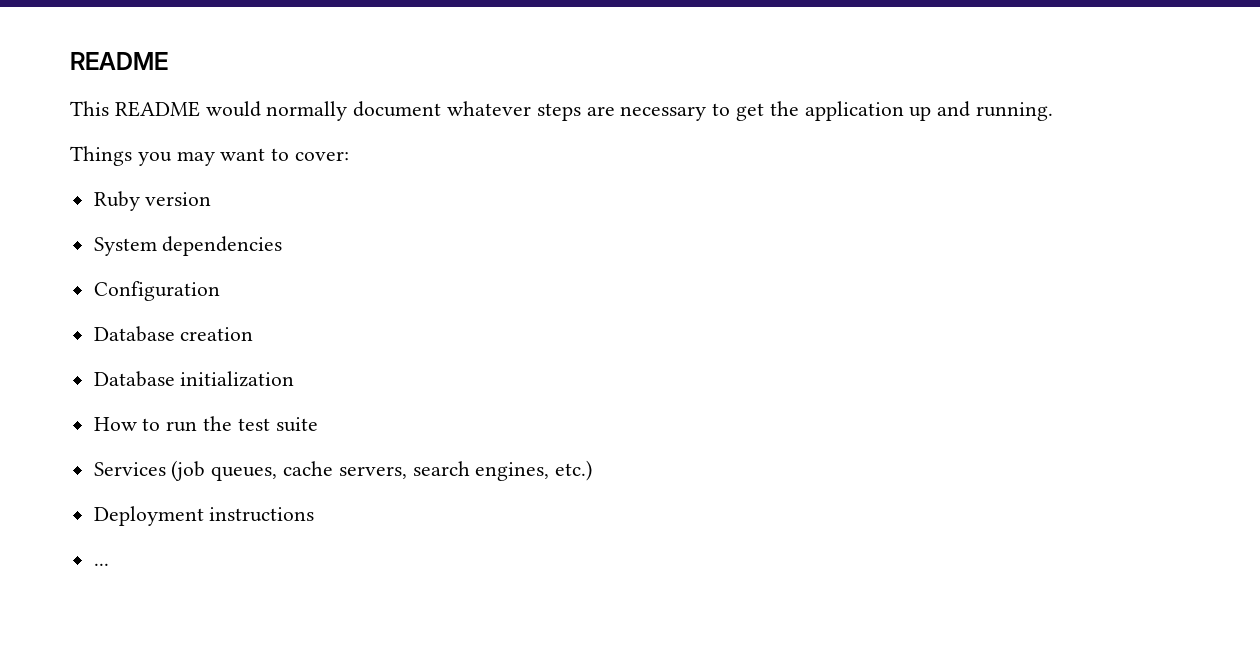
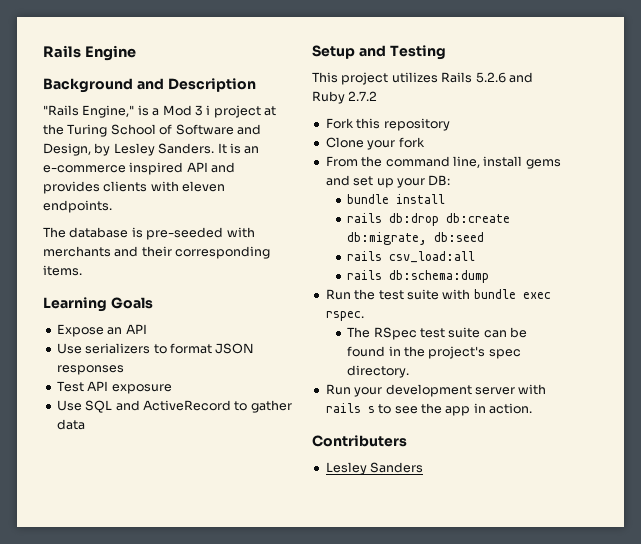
[70,52,168,70] [70,101,1054,121] [70,146,350,166] [93,191,212,211] [93,236,283,256] [93,281,220,301] [93,326,254,342] [93,371,295,387] [93,416,318,432] [93,460,593,481] [93,506,315,526] [93,563,109,566] README // This README would normally document whatever steps are necessary to get the application up and running. // Things you may want to cover: // Ruby version // System dependencies // Configuration // Database creation // Database initialization // How to run the test suite // Services (job queues, cache servers, search engines, etc.) // Deployment instructions // ... -> [43,45,136,61] [43,78,256,93] [43,105,276,118] [43,124,261,137] [43,143,260,156] [43,162,236,175] [43,181,226,194] [43,200,112,213] [43,227,255,240] [43,246,271,259] [43,265,82,276] [43,297,153,312] [56,324,147,337] [56,343,255,354] [56,365,124,375] [56,381,172,394] [56,400,292,413] [56,419,85,430] [312,45,446,60] [312,72,533,85] [312,91,378,104] [325,118,450,131] [325,137,425,150] [325,156,561,169] [325,175,451,188] [347,194,446,204] [347,213,511,226] [347,232,485,245] [347,251,476,263] [347,270,490,283] [325,289,551,300] [325,311,364,321] [347,327,528,340] [347,346,521,359] [347,365,410,378] [325,384,547,397] [325,403,532,416] [312,435,407,447] [325,462,424,475] Rails Engine // Background and Description // "Rails Engine," is a Mod 3 i project at the Turing School of Software and Design, by Lesley Sanders. It is an e-commerce inspired API and provides clients with eleven endpoints. // The database is pre-seeded with merchants and their corresponding items. // Learning Goals // Expose an API // Use serializers to format JSON responses // Test API exposure // Use SQL and ActiveRecord to gather data // Setup and Testing // This project utilizes Rails 5.2.6 and Ruby 2.7.2 // Fork this repository // Clone your fork // From the command line, install gems and set up your DB: // bundle install // rails db:drop db:create db:migrate, db:seed // rails csv_load:all // rails db:schema:dump // Run the test suite with bundle exec rspec. // The RSpec test suite can be found in the project's spec directory. // Run your development server with rails s to see the app in action. // Contributers // Lesley Sanders

